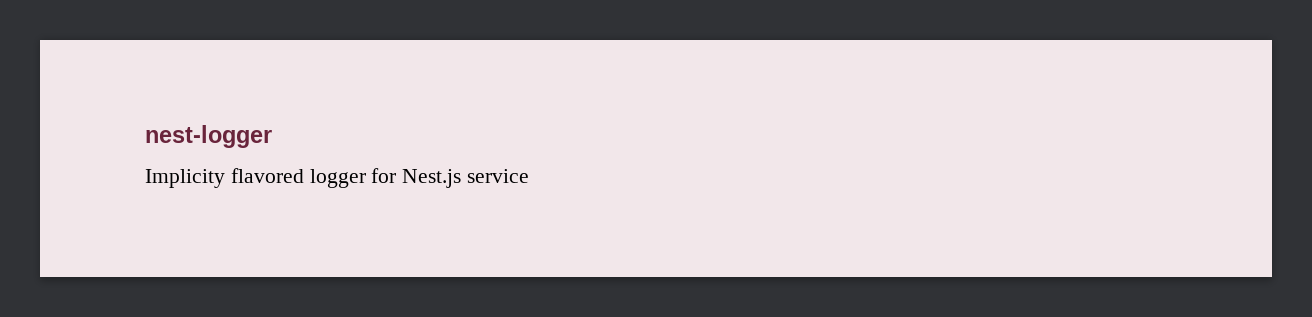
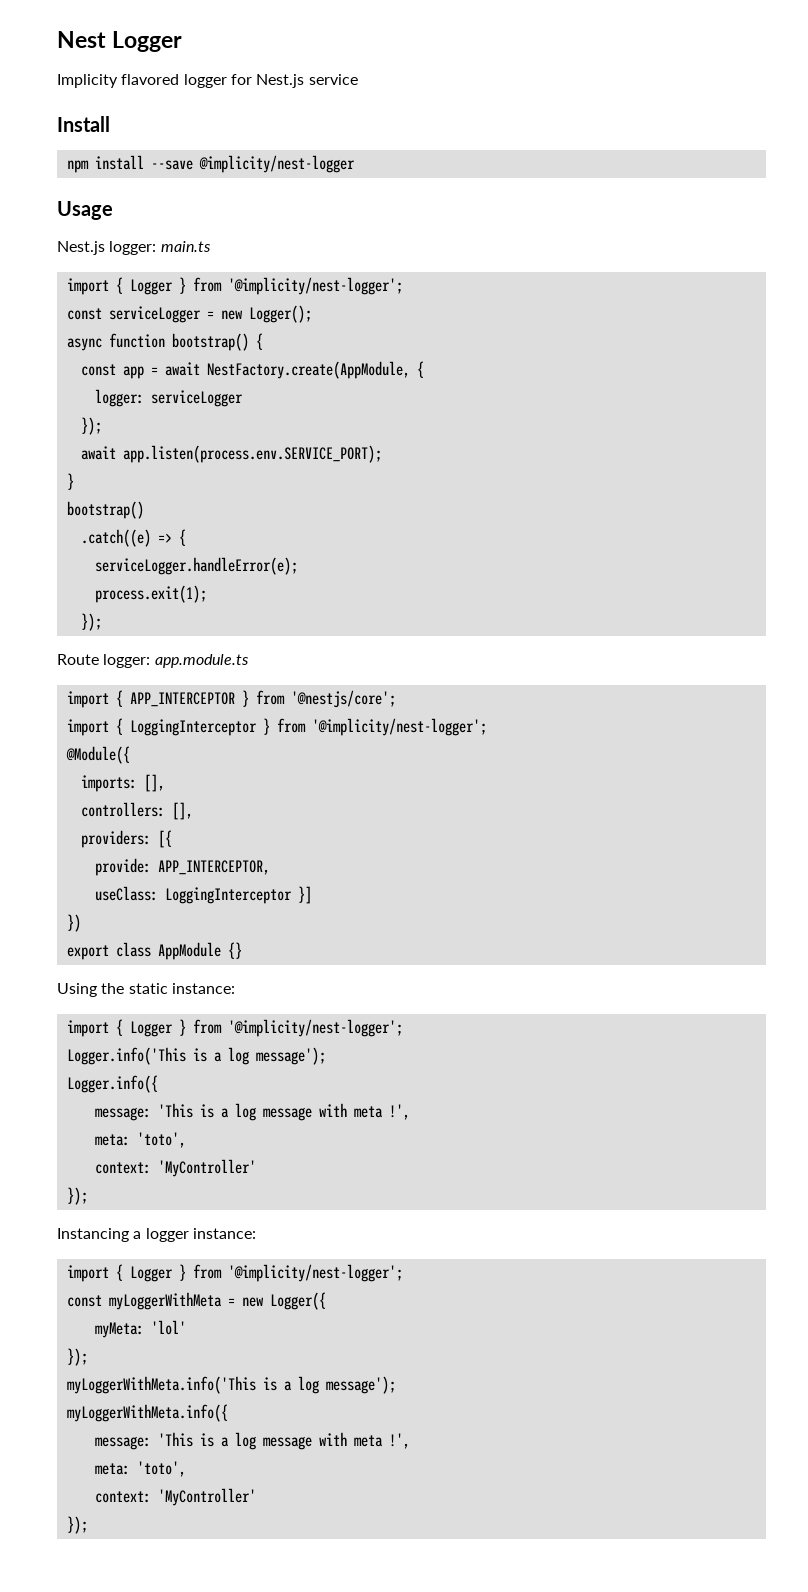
[145,125,272,148] nest-logger -> [57,31,183,52] Nest Logger
(530, 176) none -> [57,116,110,132] [66,155,355,173] [57,201,113,220] [57,241,211,255] [66,277,403,295] [66,305,312,323] [66,333,263,351] [80,361,424,379] [94,389,243,407] [80,417,102,435] [80,445,382,463] [66,473,74,490] [66,501,144,519] [80,529,186,547] [94,557,298,575] [94,585,207,603] [80,613,102,631] [57,654,249,668] [66,690,396,708] [66,718,487,736] [65,746,130,764] [80,774,165,792] [80,802,193,820] [80,830,172,848] [94,858,270,876] [94,886,312,904] [66,914,81,932] [66,942,242,960] [57,983,235,997] [66,1019,403,1037] [66,1047,326,1065] [66,1075,158,1093] [94,1103,410,1121] [94,1132,186,1148] [94,1159,256,1177] [66,1187,88,1205] [57,1228,256,1242] [66,1264,403,1282] [66,1292,326,1310] [94,1320,186,1338] [66,1348,88,1366] [66,1376,396,1394] [66,1404,228,1422] [94,1432,410,1450] [94,1461,186,1477] [94,1488,256,1506] [66,1516,88,1534] // Install // npm install --save @implicity/nest-logger // Usage // Nest.js logger: main.ts // import { Logger } from '@implicity/nest-logger'; // const serviceLogger = new Logger(); // async function bootstrap() { // const app = await NestFactory.create(AppModule, { // logger: serviceLogger // }); // await app.listen(process.env.SERVICE_PORT); // } // bootstrap() // .catch((e) => { // serviceLogger.handleError(e); // process.exit(1); // }); // Route logger: app.module.ts // import { APP_INTERCEPTOR } from '@nestjs/core'; // import { LoggingInterceptor } from '@implicity/nest-logger'; // @Module({ // imports: [], // controllers: [], // providers: [{ // provide: APP_INTERCEPTOR, // useClass: LoggingInterceptor }] // }) // export class AppModule {} // Using the static instance: // import { Logger } from '@implicity/nest-logger'; // Logger.info('This is a log message'); // Logger.info({ // message: 'This is a log message with meta !', // meta: 'toto', // context: 'MyController' // }); // Instancing a logger instance: // import { Logger } from '@implicity/nest-logger'; // const myLoggerWithMeta = new Logger({ // myMeta: 'lol' // }); // myLoggerWithMeta.info('This is a log message'); // myLoggerWithMeta.info({ // message: 'This is a log message with meta !', // meta: 'toto', // context: 'MyController' // });

